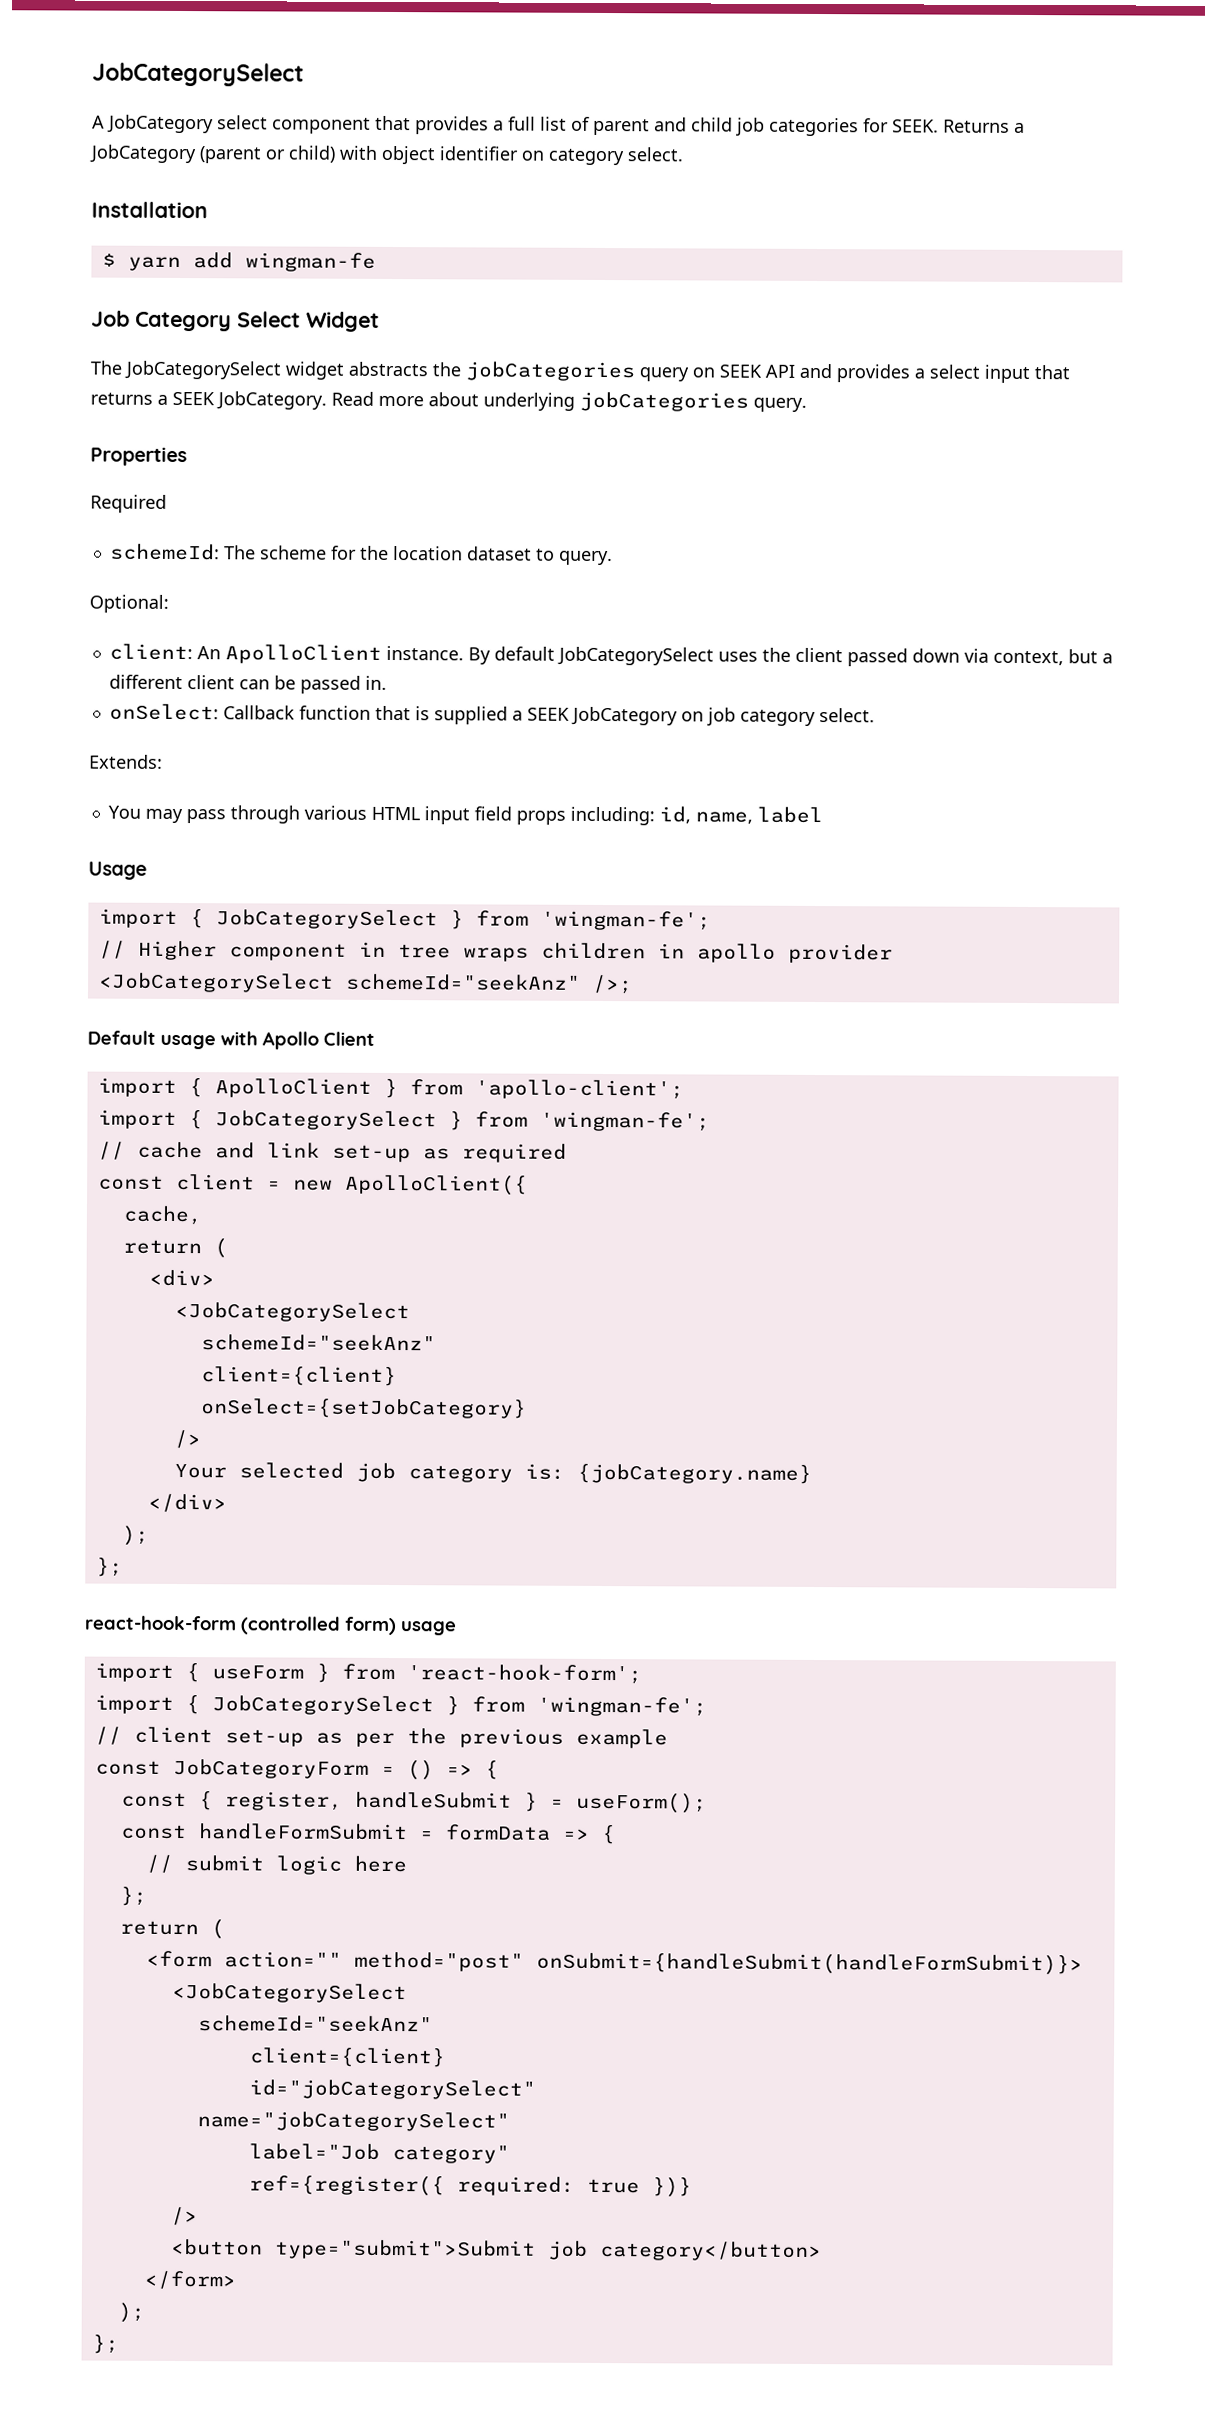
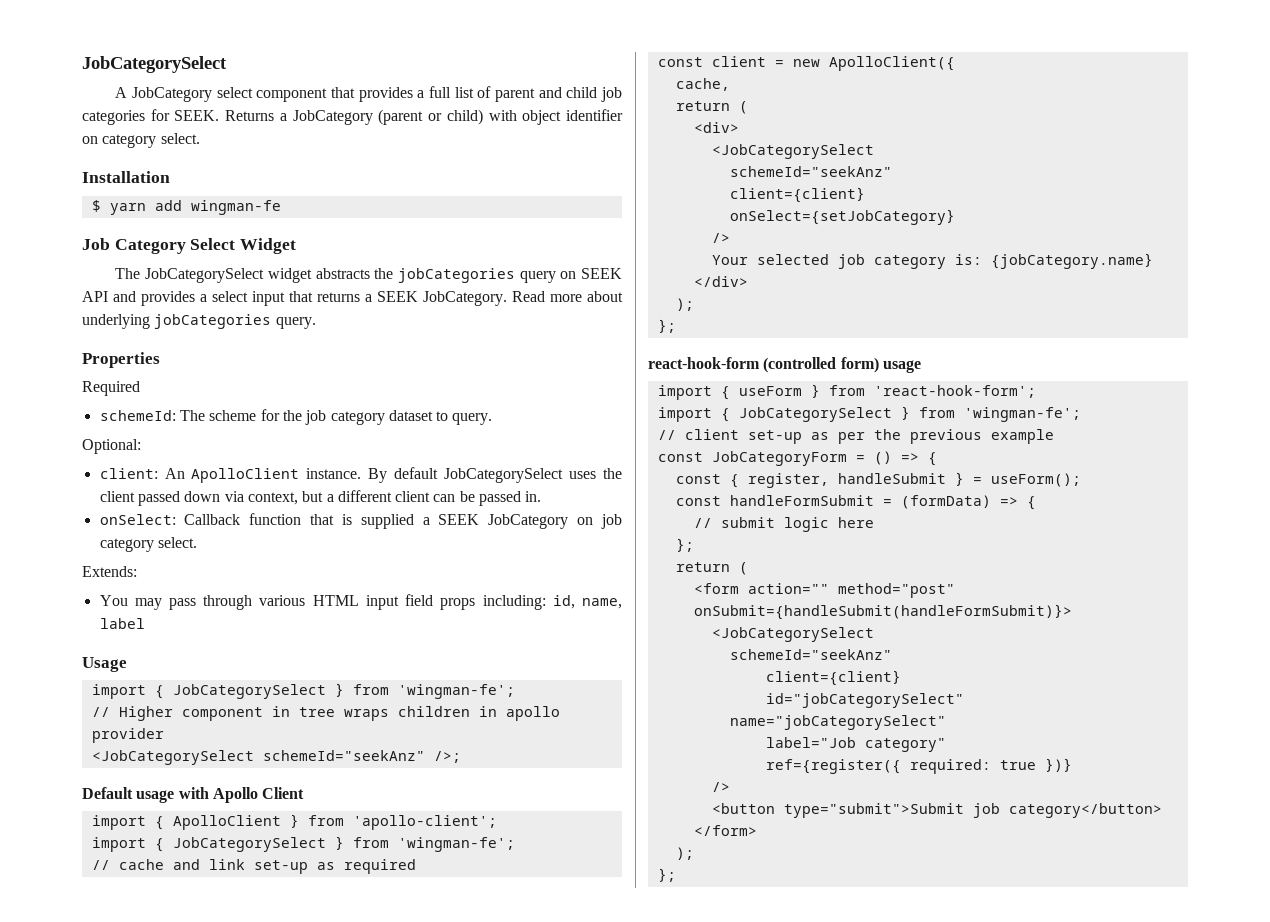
[392,546,463,561] location -> [305,410,385,425] job category
[445,1824,551,1841] formData -> [900,495,991,509] (formData)

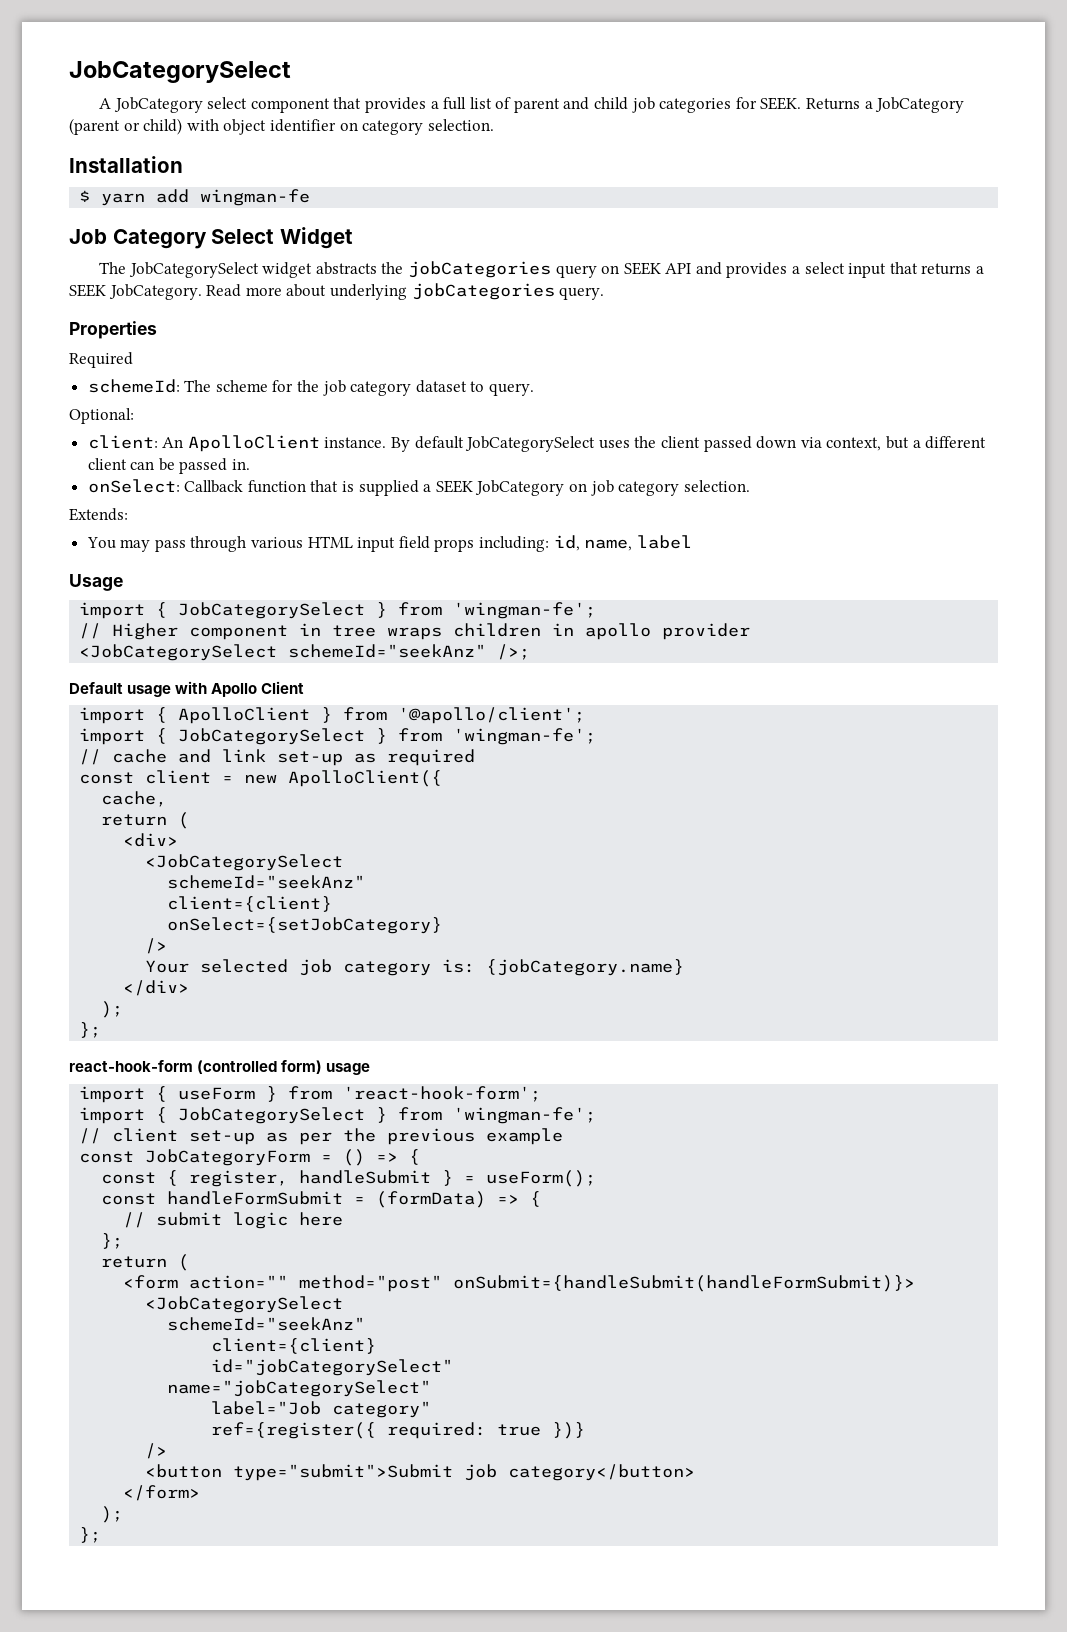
[160,133,200,144] select. -> [427,119,494,131] selection.
[157,537,197,548] select. -> [683,480,750,492] selection.
[352,815,497,830] 'apollo-client'; -> [398,707,586,724] '@apollo/client';

